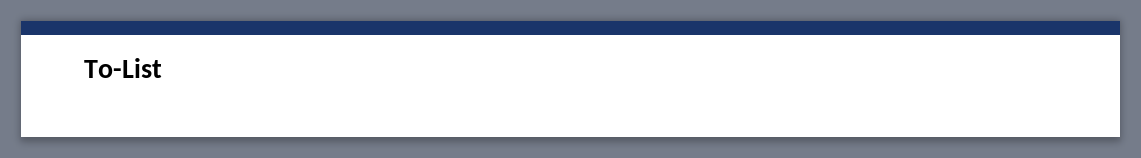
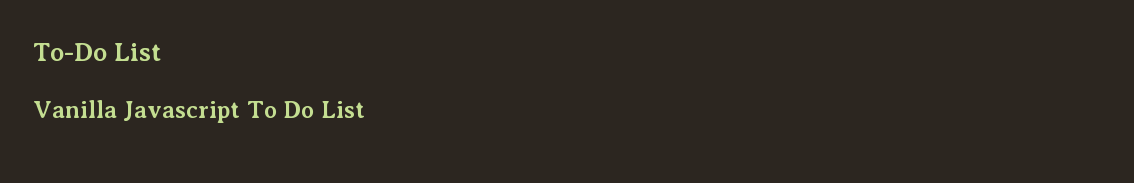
[84,58,162,78] To-List -> [33,43,161,61] [33,100,365,123] To-Do List // Vanilla Javascript To Do List

